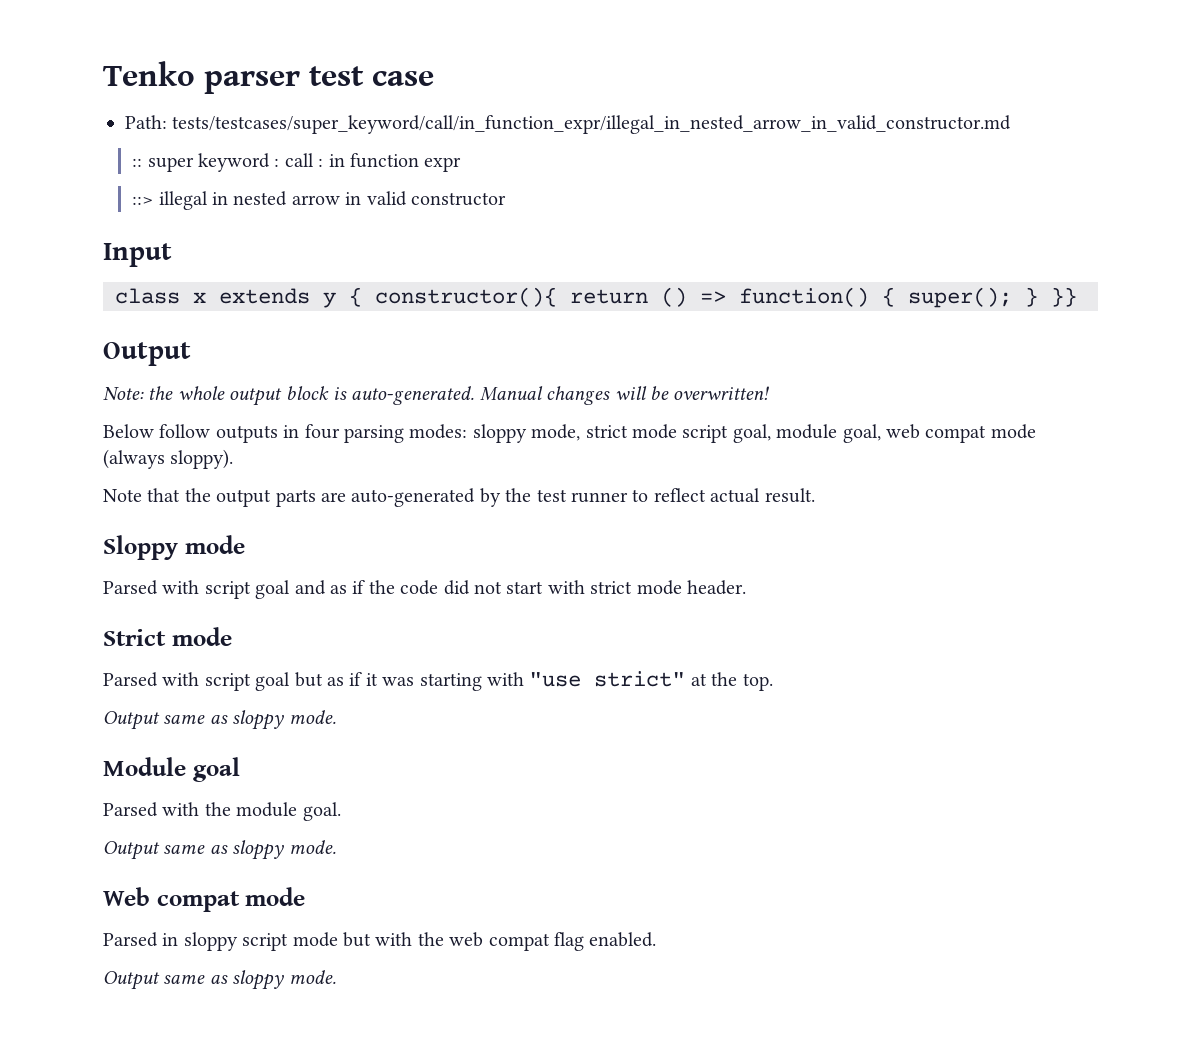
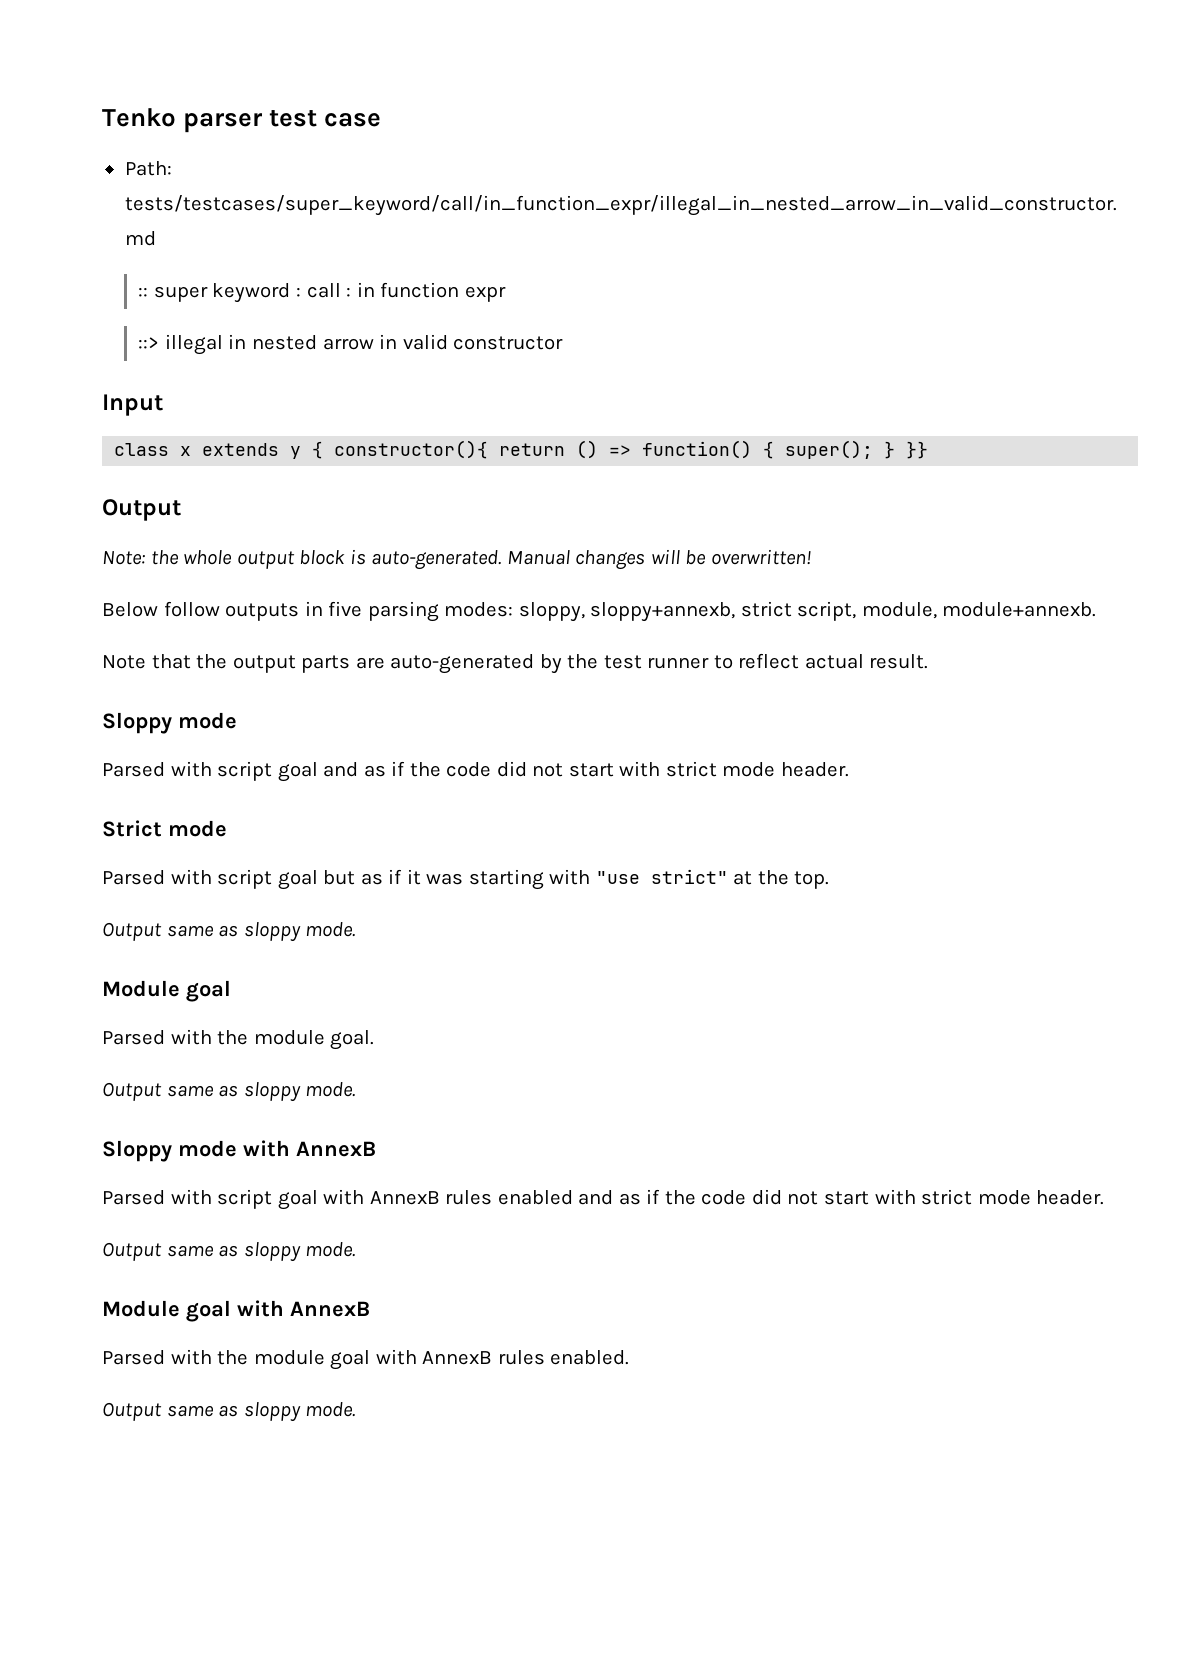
[304,424,340,439] four -> [328,601,363,617] five
[472,424,1036,443] [103,449,234,469] sloppy mode, strict mode script goal, module goal, web compat mode (always sloppy). -> [518,601,1097,622] sloppy, sloppy+annexb, strict script, module, module+annexb.
[103,887,306,912] [103,932,584,951] Web compat mode // Parsed in sloppy script mode but with the web compat flag -> [102,1140,376,1162] [102,1189,1105,1210] [102,1242,356,1262] [102,1300,370,1322] [102,1349,545,1370] Sloppy mode with AnnexB // Parsed with script goal with AnnexB rules enabled and as if the code did not start with strict mode header. // Output same as sloppy mode. // Module goal with AnnexB // Parsed with the module goal with AnnexB rules

